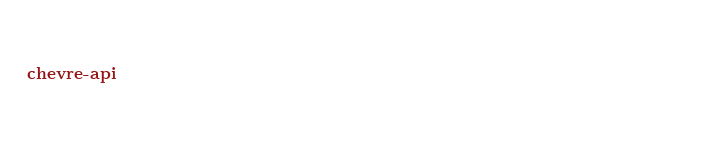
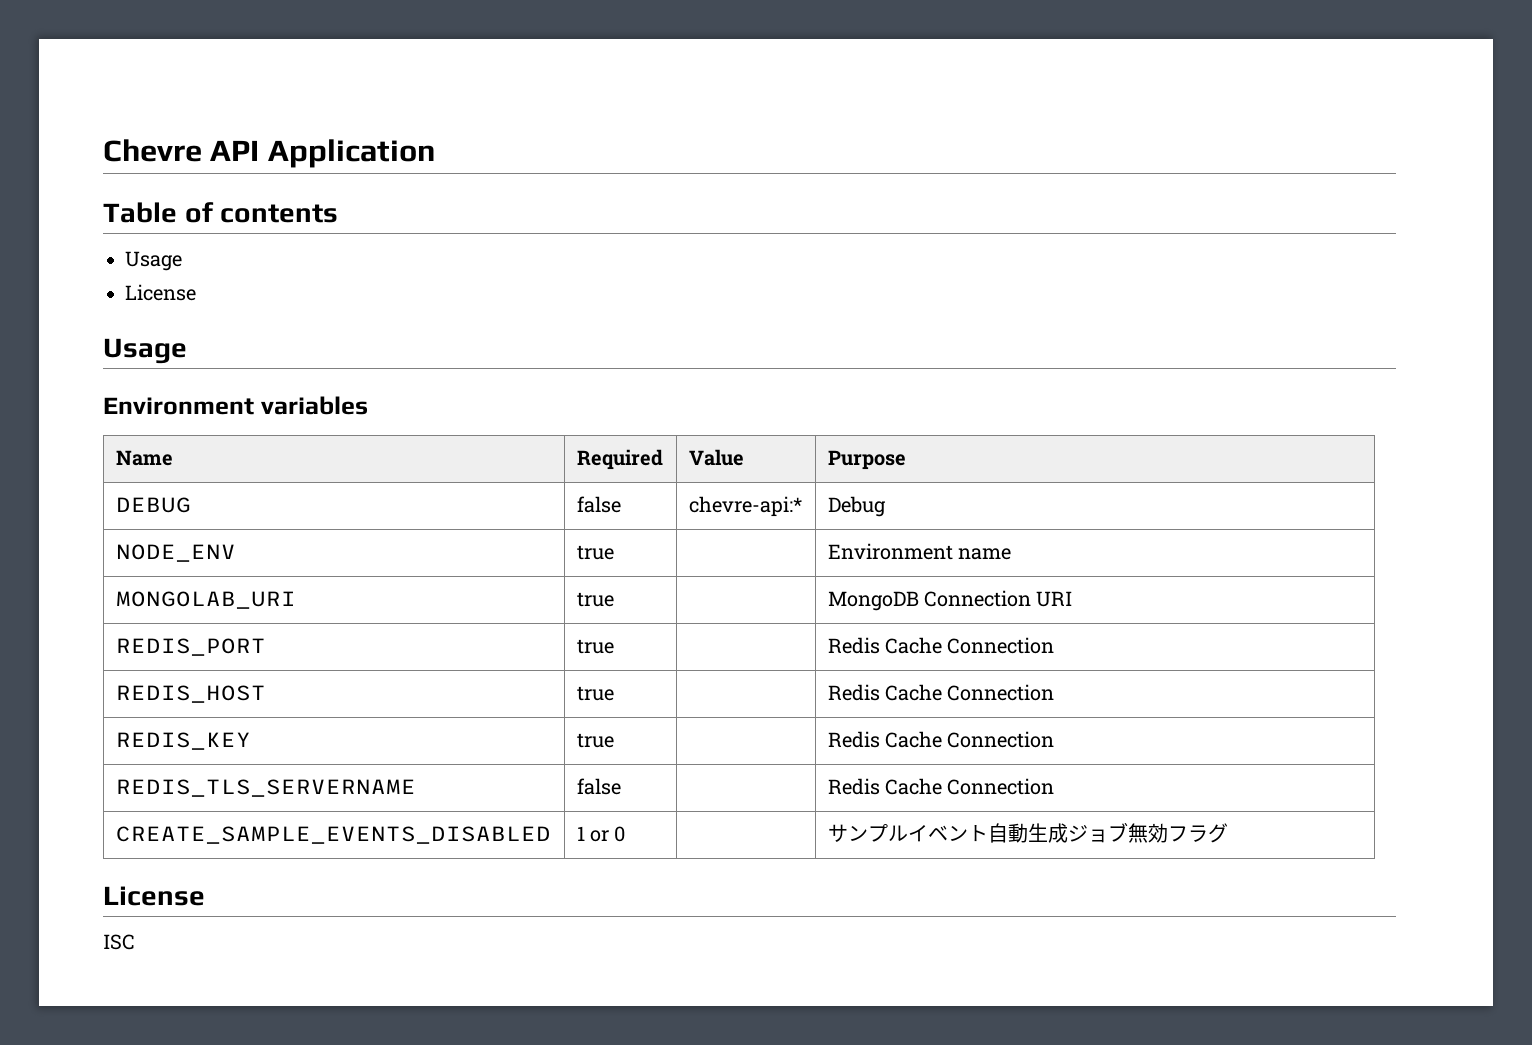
[27,67,116,83] chevre-api -> [103,139,435,168] [103,202,339,223] [125,251,182,271] [125,284,196,301] [103,338,187,364] [103,396,368,415] [115,450,173,466] [576,449,663,470] [688,449,744,466] [827,450,906,470] [115,497,191,513] [576,496,621,513] [688,496,802,517] [827,496,886,517] [115,544,236,562] [576,545,614,560] [827,543,1012,560] [115,591,296,609] [576,592,614,607] [827,590,1073,611] [115,638,266,656] [576,639,614,654] [827,637,1055,654] [115,685,266,703] [576,686,614,701] [827,684,1055,701] [115,732,251,750] [576,733,614,748] [827,731,1055,748] [115,779,416,797] [576,778,621,795] [827,778,1055,795] [115,826,551,844] [576,826,626,842] [827,822,1228,843] [103,886,205,906] [103,934,135,950] Chevre API Application // Table of contents // Usage // License // Usage // Environment variables // Name | Required | Value | Purpose // DEBUG | false | chevre-api:* | Debug // NODE_ENV | true | | Environment name // MONGOLAB_URI | true | | MongoDB Connection URI // REDIS_PORT | true | | Redis Cache Connection // REDIS_HOST | true | | Redis Cache Connection // REDIS_KEY | true | | Redis Cache Connection // REDIS_TLS_SERVERNAME | false | | Redis Cache Connection // CREATE_SAMPLE_EVENTS_DISABLED | 1 or 0 | | サンプルイベント自動生成ジョブ無効フラグ // License // ISC

